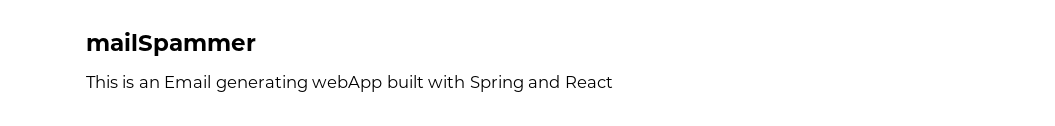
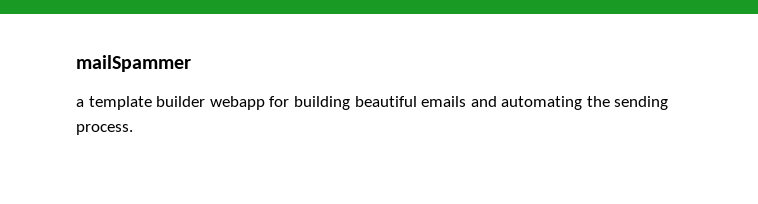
[86,75,613,92] This is an Email generating webApp built with Spring and React -> [76,96,669,110] [76,124,133,135] a template builder webapp for building beautiful emails and automating the sending process.

